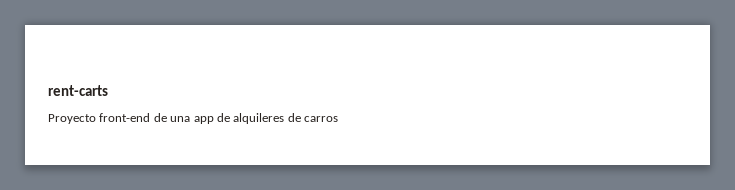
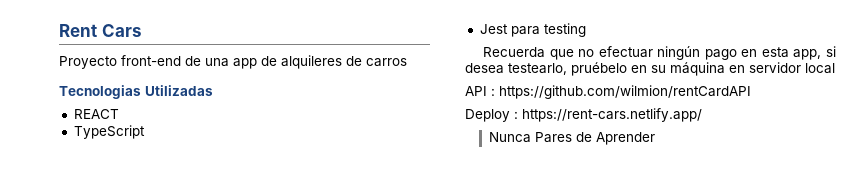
[48,85,108,96] rent-carts -> [59,24,142,37] Rent Cars
(338, 119) none -> [59,85,213,99] [73,109,119,119] [73,125,145,139] [479,23,586,37] [483,46,836,60] [465,62,835,76] [465,85,751,99] [465,108,702,122] [488,132,655,145] // Tecnologias Utilizadas // REACT // TypeScript // Jest para testing // Recuerda que no efectuar ningún pago en esta app, si desea testearlo, pruébelo en su máquina en servidor local // API : https://github.com/wilmion/rentCardAPI // Deploy : https://rent-cars.netlify.app/ // Nunca Pares de Aprender

